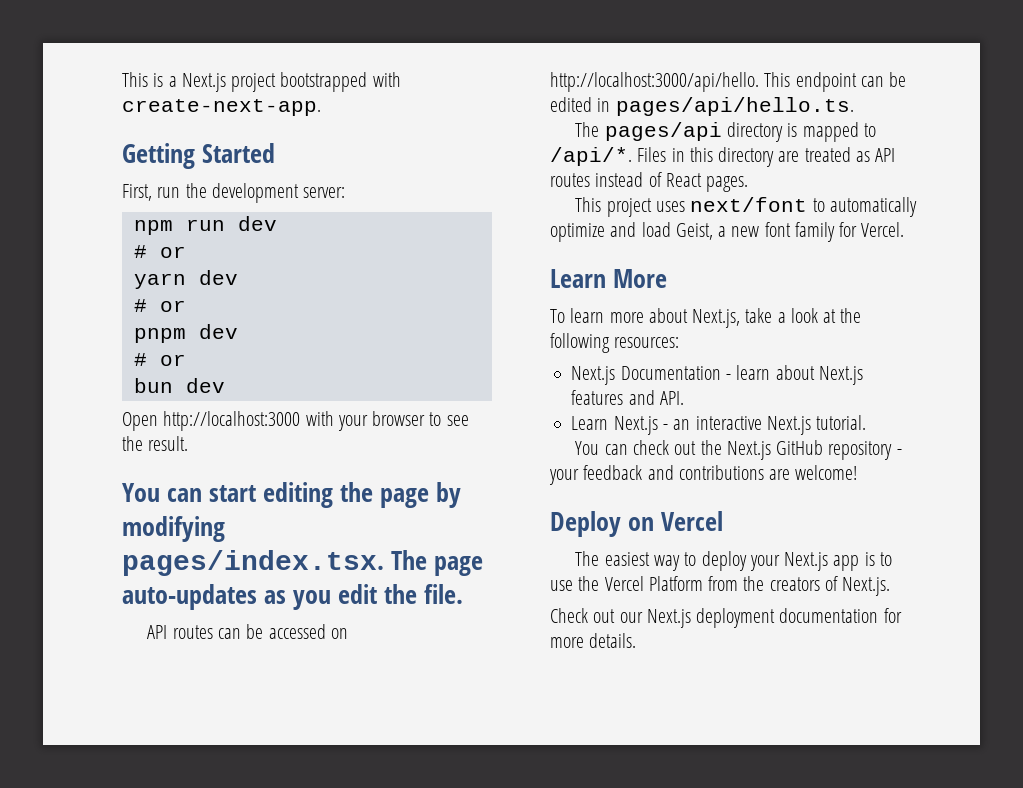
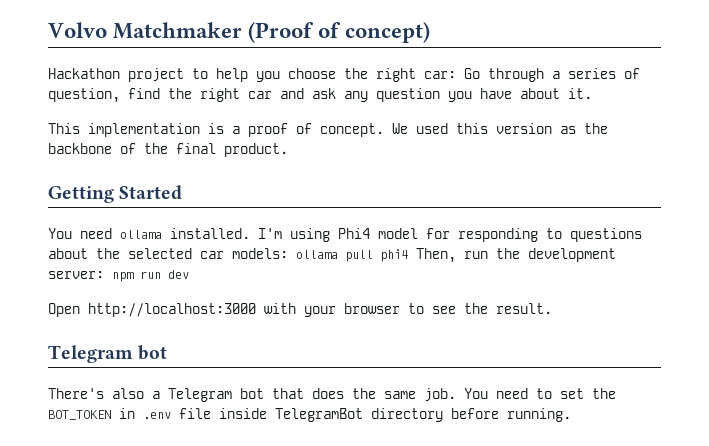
[122,72,401,92] [122,99,321,116] [122,143,276,169] [122,184,152,201] This is a Next.js project bootstrapped with create-next-app. // Getting Started // First, -> [48,22,431,43] [48,68,640,82] [48,88,592,103] [48,123,608,137] [48,143,288,157] [48,185,183,203] [48,228,642,242] [48,248,456,263] Volvo Matchmaker (Proof of concept) // Hackathon project to help you choose the right car: Go through a series of question, find the right car and ask any question you have about it. // This implementation is a proof of concept. We used this version as the backbone of the final product. // Getting Started // You need ollama installed. I'm using Phi4 model for responding to questions about the selected car models: ollama pull phi4 Then,
(346, 192) // -> (104, 275) none
[133,245,186,258] [133,270,238,289] [133,299,186,312] [133,324,238,343] [133,353,186,366] [133,378,225,393] // # or // yarn dev // # or // pnpm dev // # or // bun dev -> (189, 274) none
[122,482,462,508] [122,516,225,542] [122,550,484,576] [122,584,464,610] [147,624,348,639] [550,72,907,92] [550,97,854,116] [575,122,876,142] [550,147,896,167] [550,172,749,192] [575,197,917,217] [550,222,905,242] [550,269,668,288] [550,308,862,328] [550,333,680,353] [571,365,863,385] [571,390,684,405] [571,415,867,435] [575,440,902,460] [549,465,858,485] [550,511,724,537] [575,551,892,571] [550,576,891,596] [550,608,902,628] [550,633,637,648] You can start editing the page by modifying pages/index.tsx. The page auto-updates as you edit the file. // API routes can be accessed on http://localhost:3000/api/hello. This endpoint can be edited in pages/api/hello.ts. // The pages/api directory is mapped to /api/*. Files in this directory are treated as API routes instead of React pages. // This project uses next/font to automatically optimize and load Geist, a new font family for Vercel. // Learn More // To learn more about Next.js, take a look at the following resources: // Next.js Documentation - learn about Next.js features and API. // Learn Next.js - an interactive Next.js tutorial. // You can check out the Next.js GitHub repository - your feedback and contributions are welcome! // Deploy on Vercel // The easiest way to deploy your Next.js app is to use the Vercel Platform from the creators of Next.js. // Check out our Next.js deployment documentation for more details. -> [48,345,168,363] [48,388,616,402] [48,408,571,422] Telegram bot // There's also a Telegram bot that does the same job. You need to set the BOT_TOKEN in .env file inside TelegramBot directory before running.

